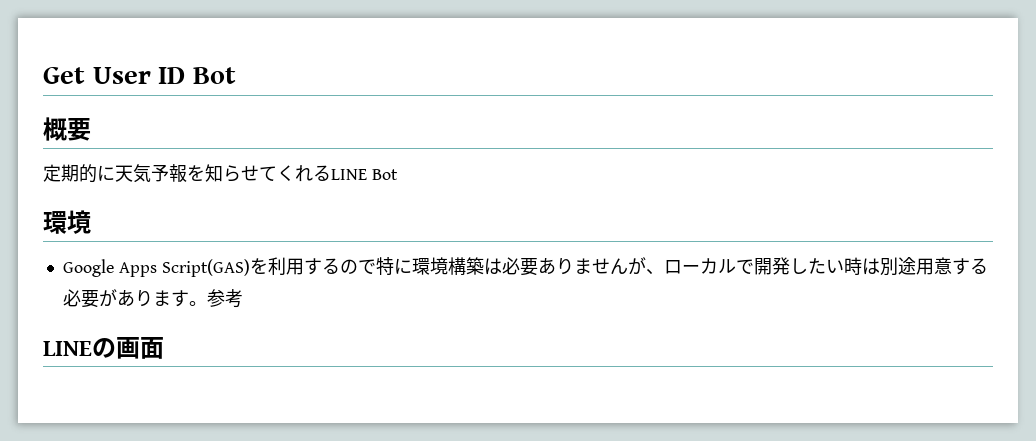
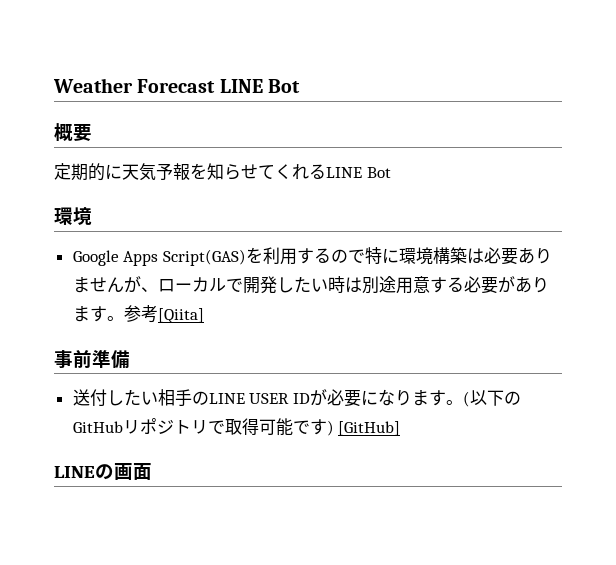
[43,67,186,84] Get User ID -> [53,78,263,93] Weather Forecast LINE
(243, 298) none -> [157,308,204,323] [54,349,130,369] [72,389,521,407] [72,418,401,436] [Qiita] // 事前準備 // 送付したい相手のLINE USER IDが必要になります。(以下のGitHubリポジトリで取得可能です) [GitHub]

